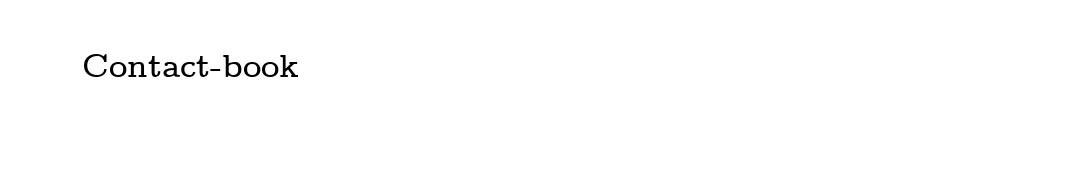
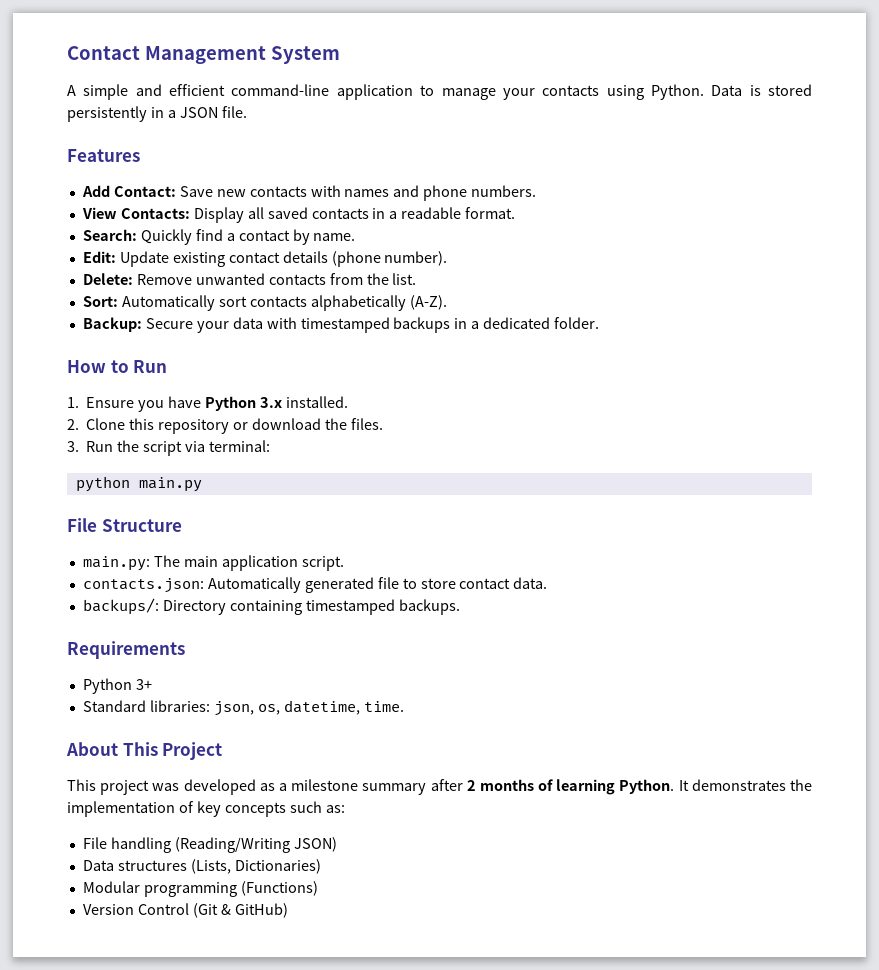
[82,54,299,77] Contact-book -> [67,46,340,64] [67,84,813,100] [67,106,247,122] [67,149,140,162] [81,185,537,201] [81,207,516,223] [82,229,356,245] [82,251,448,267] [82,273,417,285] [82,295,447,311] [82,317,600,333] [67,360,168,373] [67,396,348,412] [67,418,383,434] [67,440,270,456] [75,476,202,492] [67,518,182,532] [82,555,344,571] [82,577,548,593] [82,598,460,615] [67,641,185,659] [82,678,152,694] [82,700,404,716] [66,742,223,760] [67,779,812,795] [67,801,345,817] [82,837,337,853] [82,859,321,874] [82,881,318,897] [82,903,288,918] Contact Management System // A simple and efficient command-line application to manage your contacts using Python. Data is stored persistently in a JSON file. // Features // Add Contact: Save new contacts with names and phone numbers. // View Contacts: Display all saved contacts in a readable format. // Search: Quickly find a contact by name. // Edit: Update existing contact details (phone number). // Delete: Remove unwanted contacts from the list. // Sort: Automatically sort contacts alphabetically (A-Z). // Backup: Secure your data with timestamped backups in a dedicated folder. // How to Run // 1. Ensure you have Python 3.x installed. // 2. Clone this repository or download the files. // 3. Run the script via terminal: // python main.py // File Structure // main.py: The main application script. // contacts.json: Automatically generated file to store contact data. // backups/: Directory containing timestamped backups. // Requirements // Python 3+ // Standard libraries: json, os, datetime, time. // About This Project // This project was developed as a milestone summary after 2 months of learning Python. It demonstrates the implementation of key concepts such as: // File handling (Reading/Writing JSON) // Data structures (Lists, Dictionaries) // Modular programming (Functions) // Version Control (Git & GitHub)

